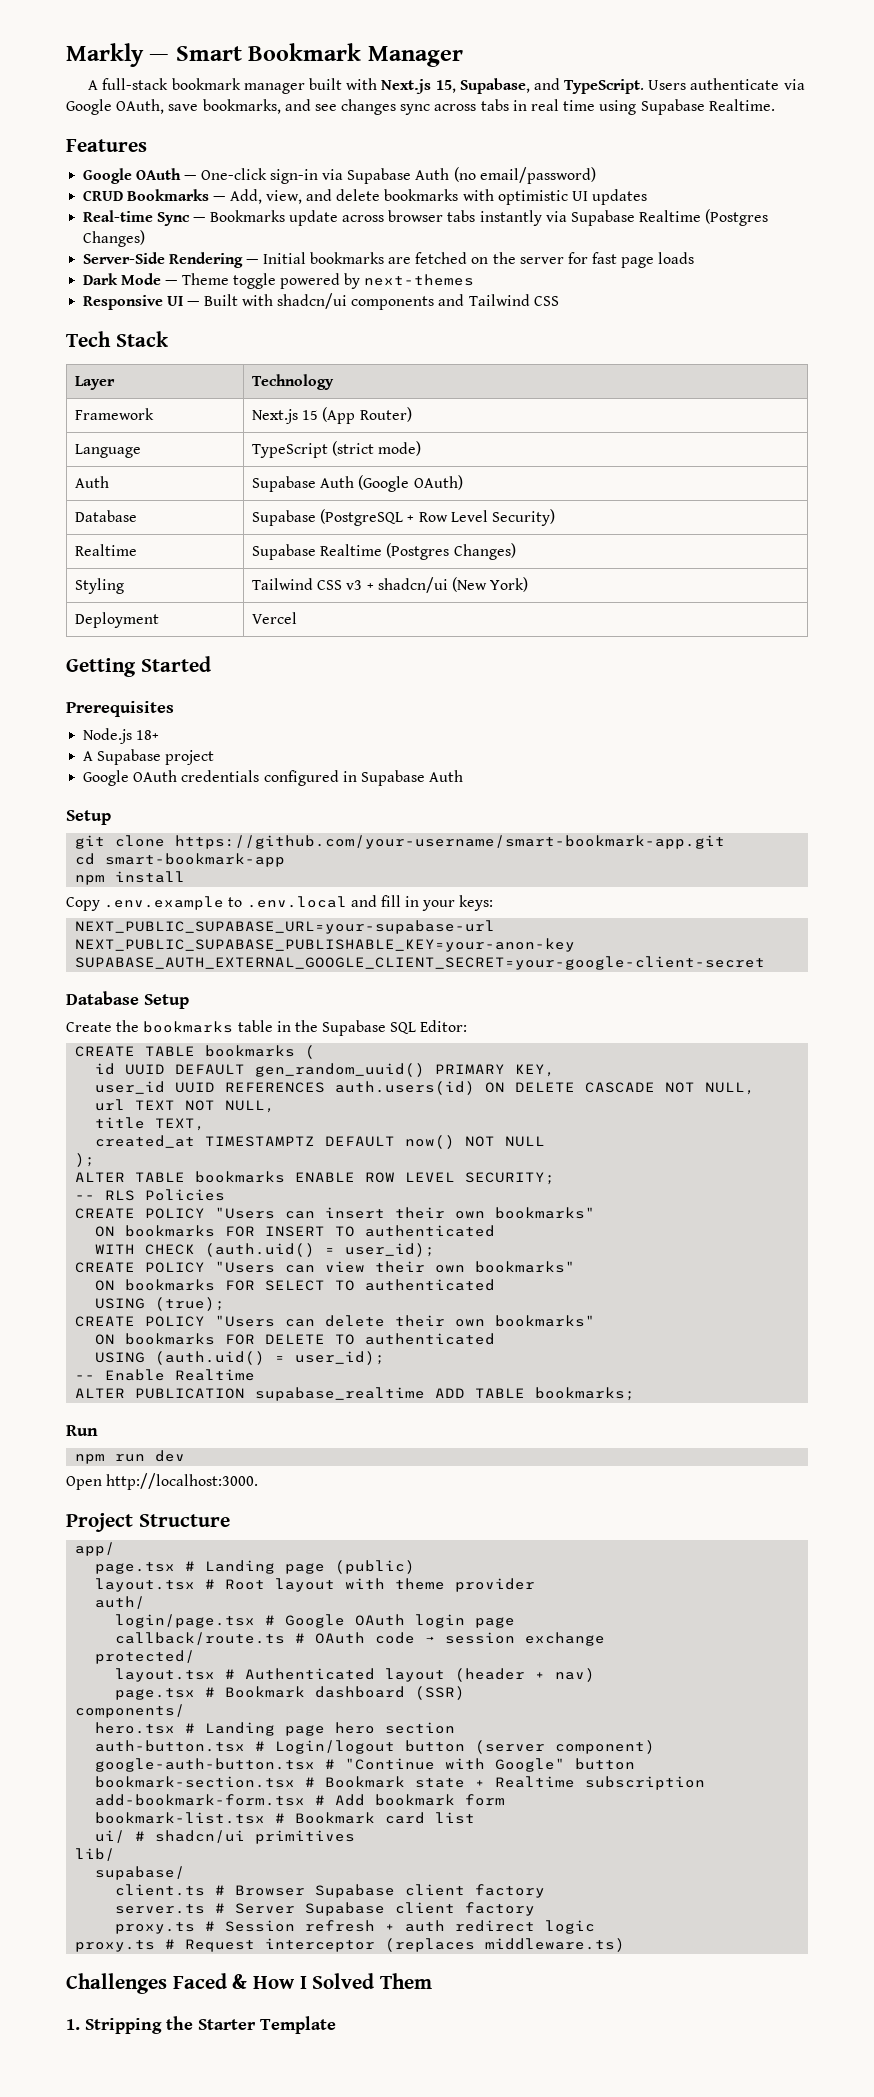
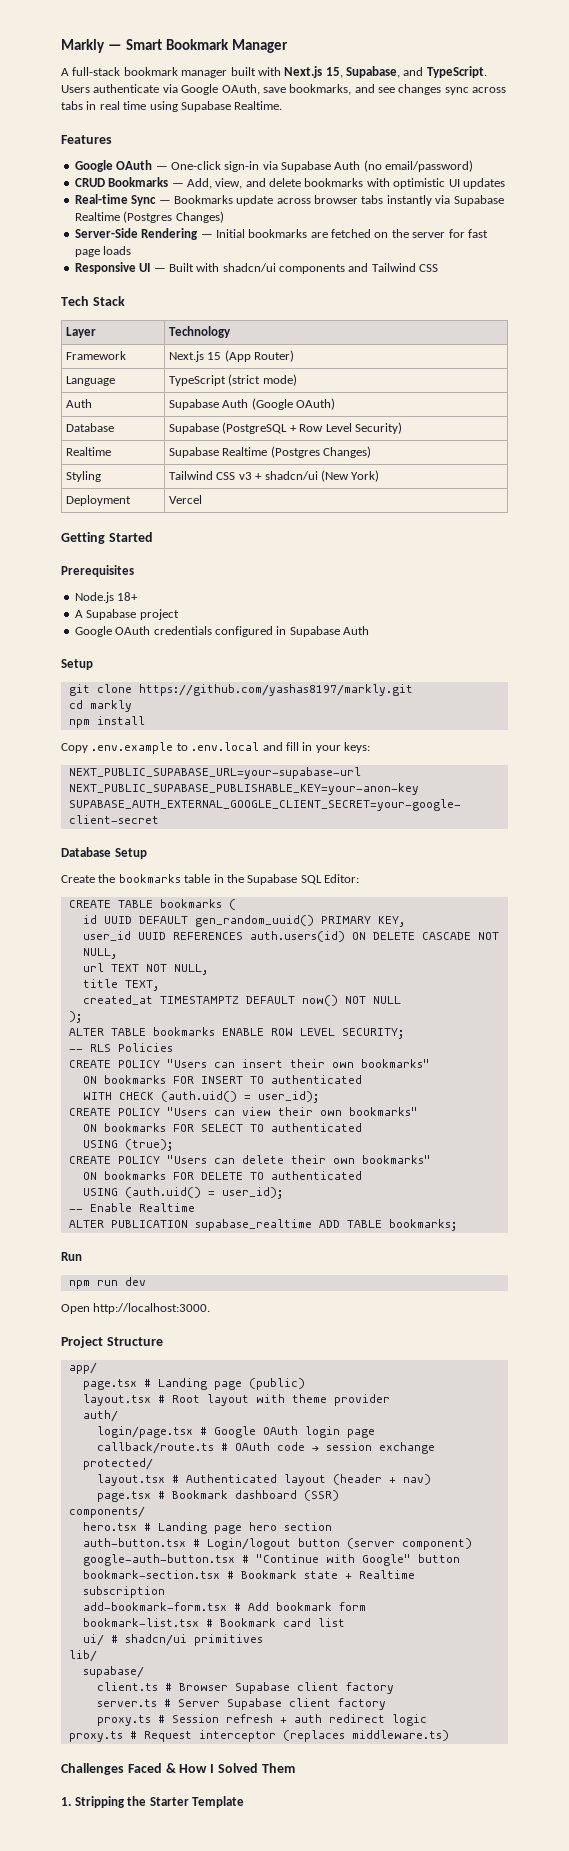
[83,273,475,289] // Dark Mode — Theme toggle powered by next-themes -> (132, 250) none
[175,835,726,849] https://github.com/your-username/smart-bookmark-app.git -> [138,684,413,696] https://github.com/yashas8197/markly.git
[105,853,286,867] smart-bookmark-app -> [89,700,132,712] markly

